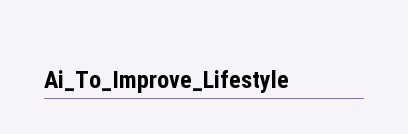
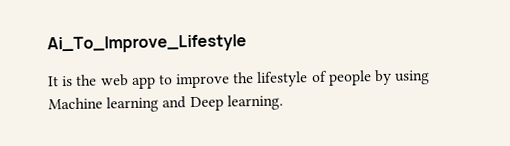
(289, 81) none -> [48,69,431,89] [48,94,283,113] // It is the web app to improve the lifestyle of people by using Machine learning and Deep learning.

